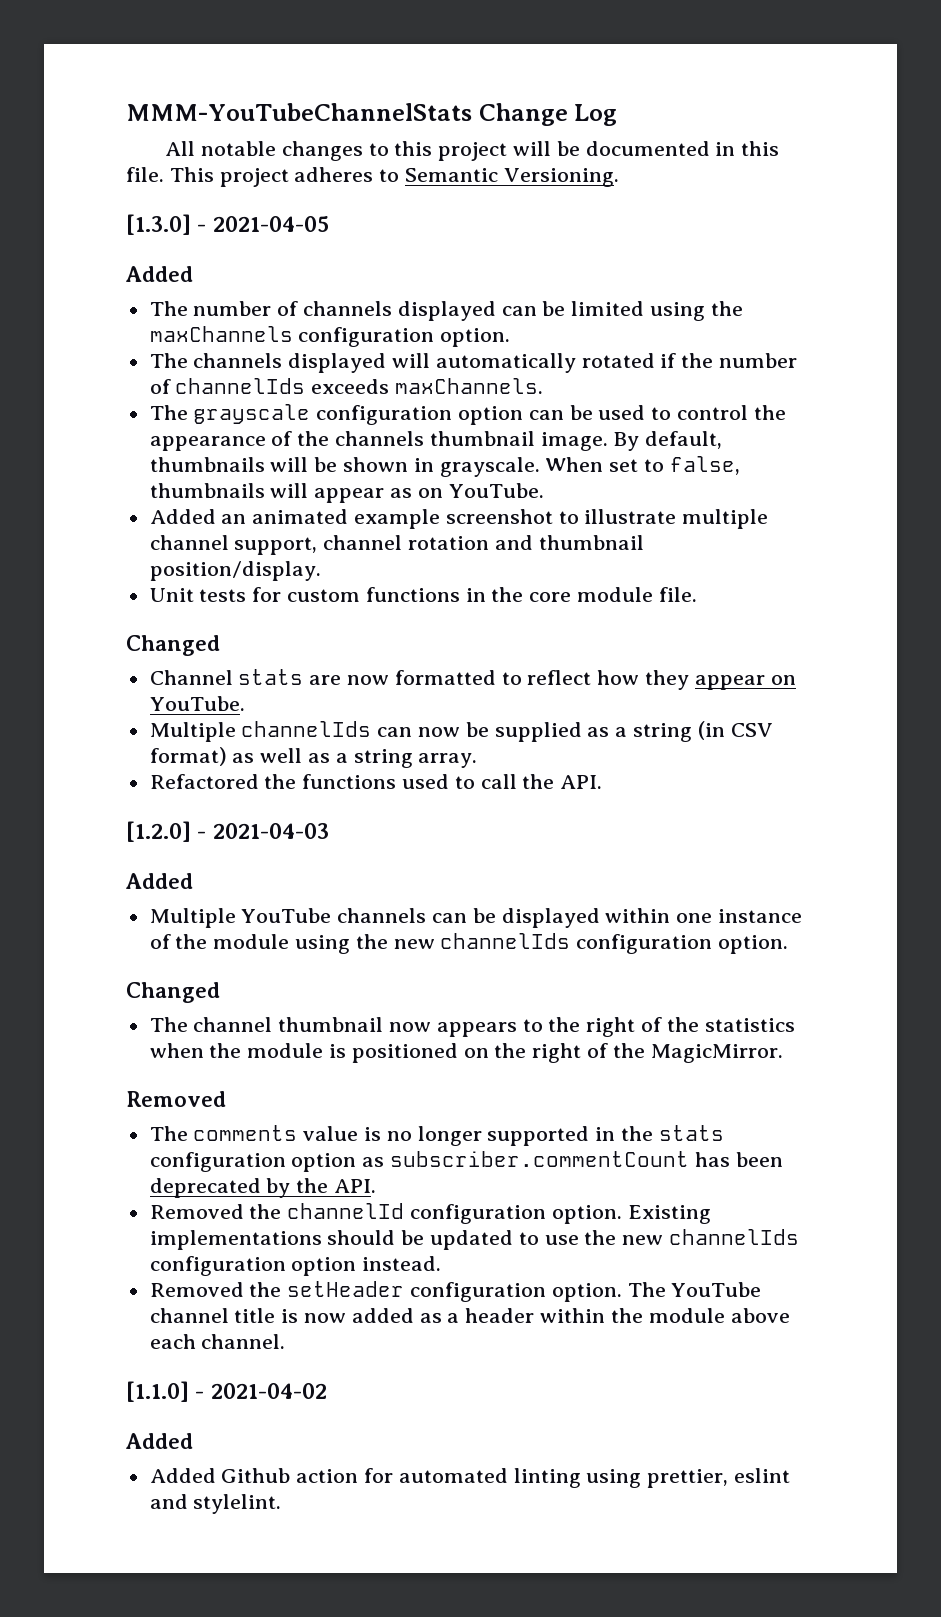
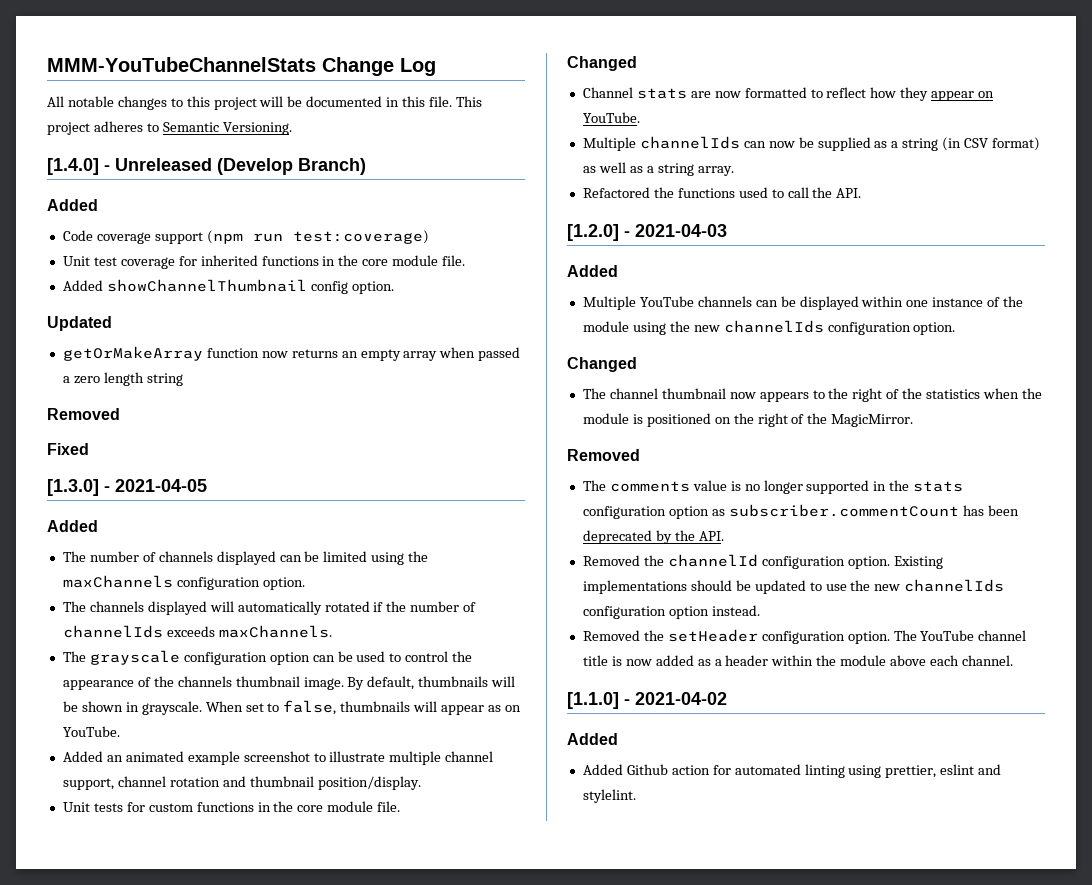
(619, 177) none -> [47,158,366,175] [47,199,98,211] [62,230,429,244] [62,255,466,269] [62,279,394,294] [47,316,112,331] [62,346,521,361] [62,372,183,386] [47,408,120,420] [47,443,89,455] // [1.4.0] - Unreleased (Develop Branch) // Added // Code coverage support (npm run test:coverage) // Unit test coverage for inherited functions in the core module file. // Added showChannelThumbnail config option. // Updated // getOrMakeArray function now returns an empty array when passed a zero length string // Removed // Fixed

